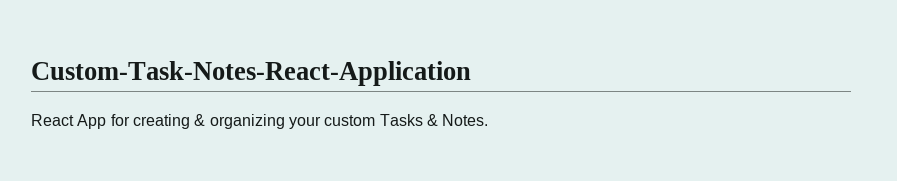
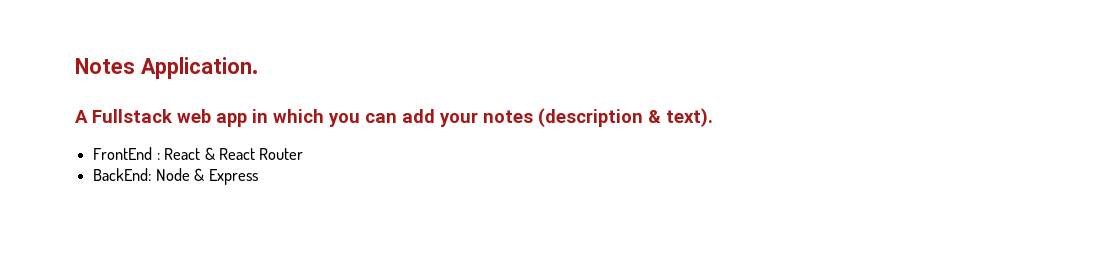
[31,61,471,86] [31,114,489,129] Custom-Task-Notes-React-Application // React App for creating & organizing your custom Tasks & Notes. -> [75,57,258,79] [75,108,713,127] [93,147,304,160] [93,168,258,185] Notes Application. // A Fullstack web app in which you can add your notes (description & text). // FrontEnd : React & React Router // BackEnd: Node & Express

